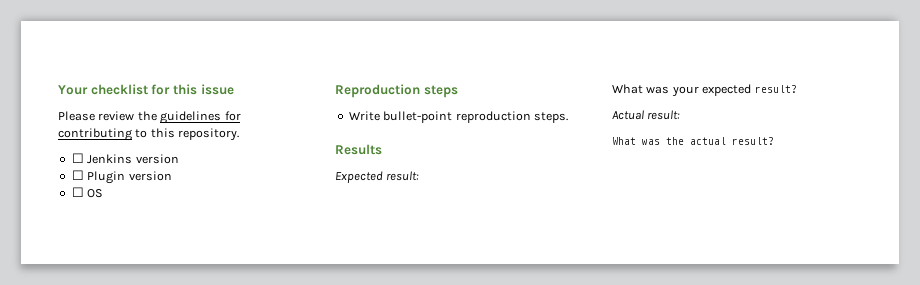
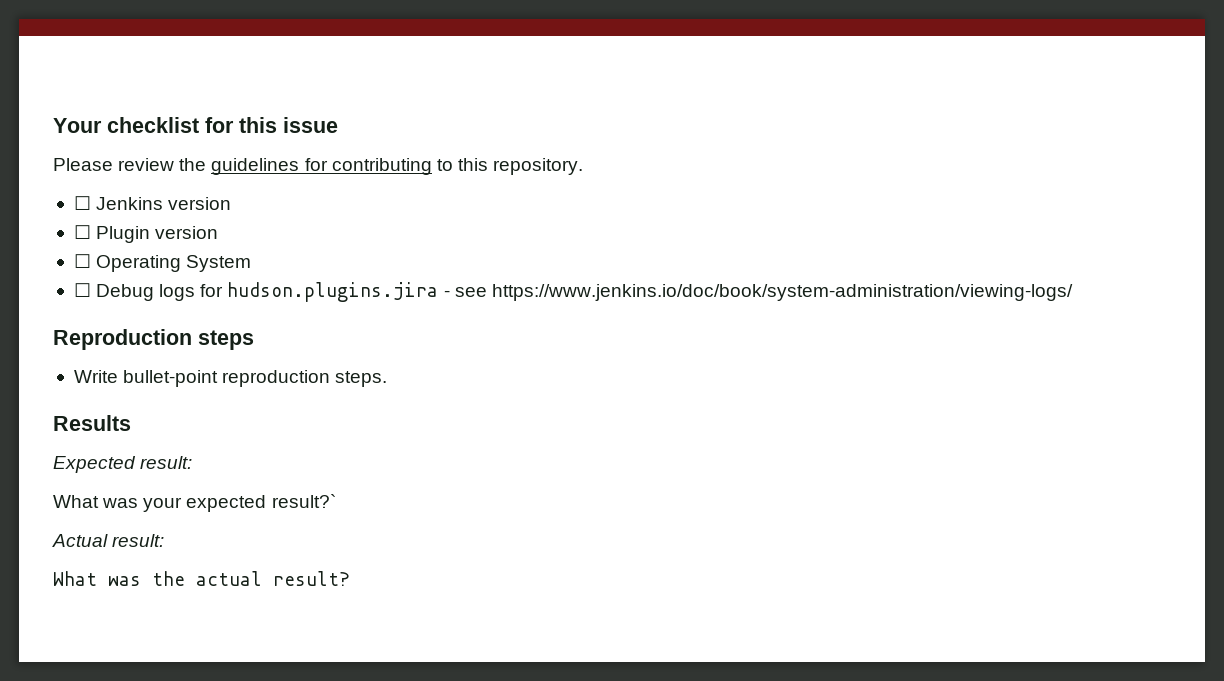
[87,189,104,198] OS -> [96,255,252,272] [73,282,1073,302] Operating System // ☐ Debug logs for hudson.plugins.jira - see https://www.jenkins.io/doc/book/system-administration/viewing-logs/
[754,85,797,93] result? -> [271,494,336,508] result?`

